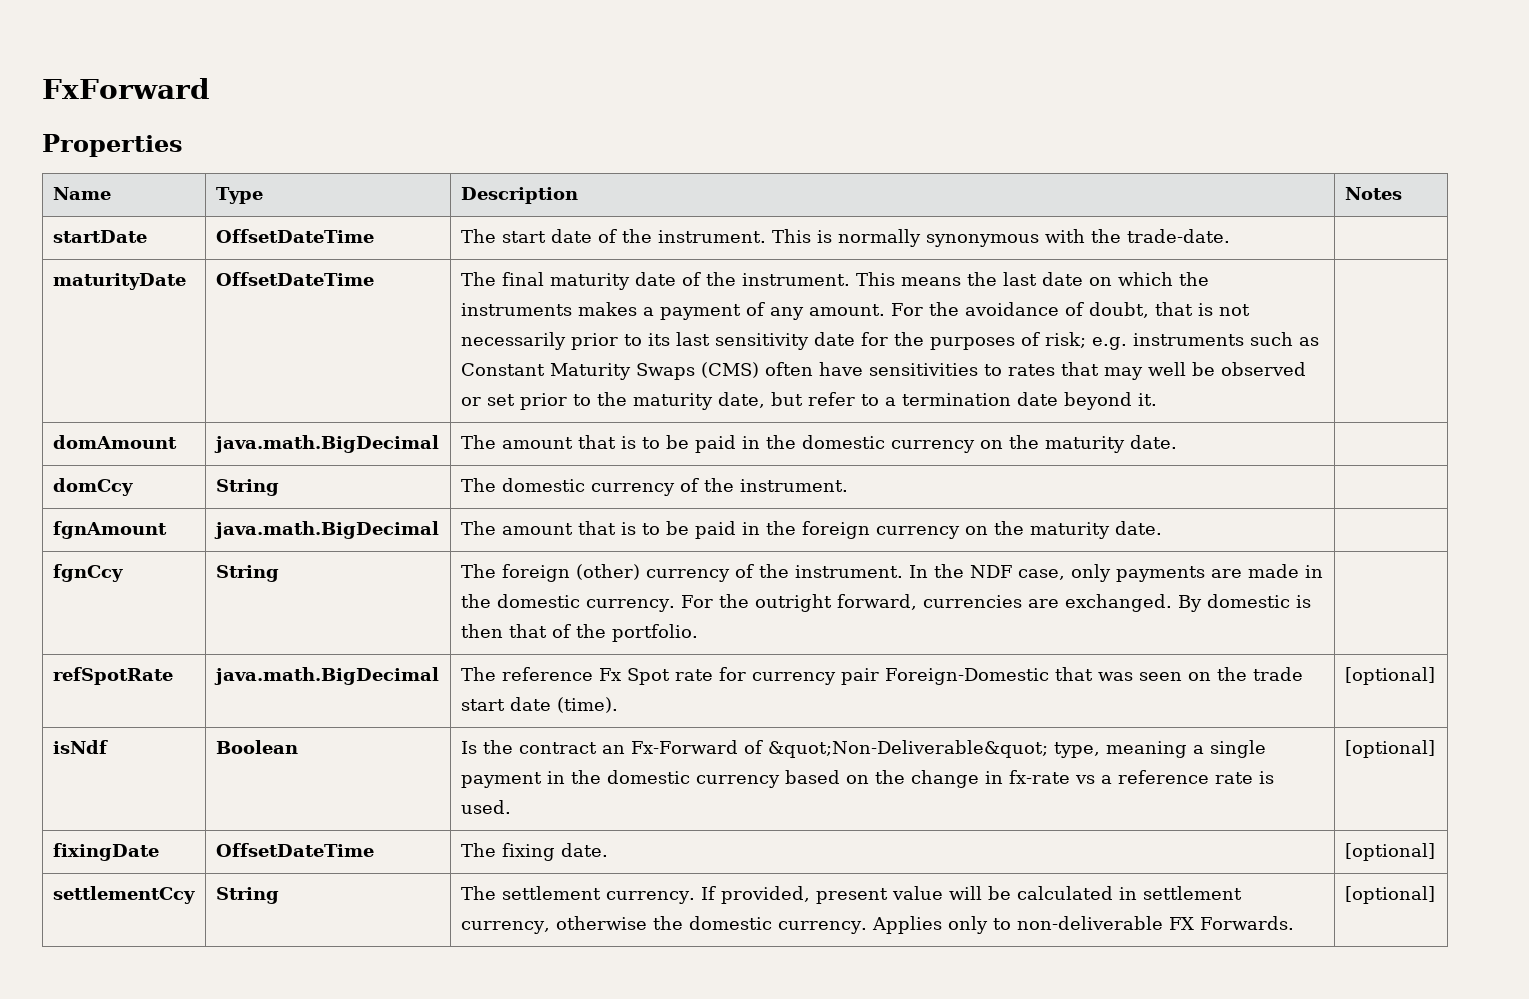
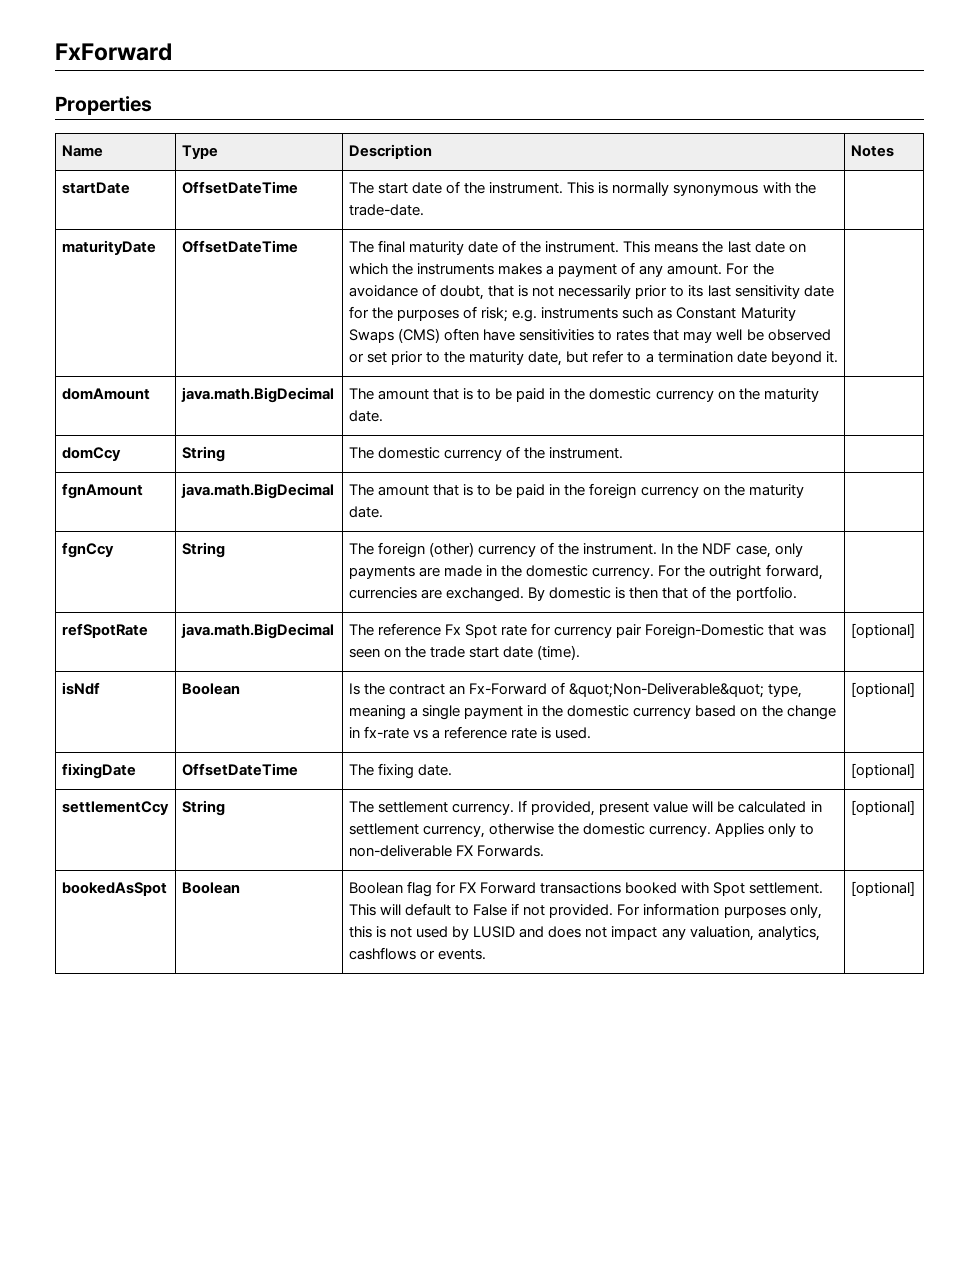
(1435, 895) none -> [61,882,167,896] [181,882,240,894] [348,881,824,897] [348,903,822,919] [348,926,820,941] [348,947,487,960] [850,881,915,896] // bookedAsSpot | Boolean | Boolean flag for FX Forward transactions booked with Spot settlement. This will default to False if not provided. For information purposes only, this is not used by LUSID and does not impact any valuation, analytics, cashflows or events. | [optional]

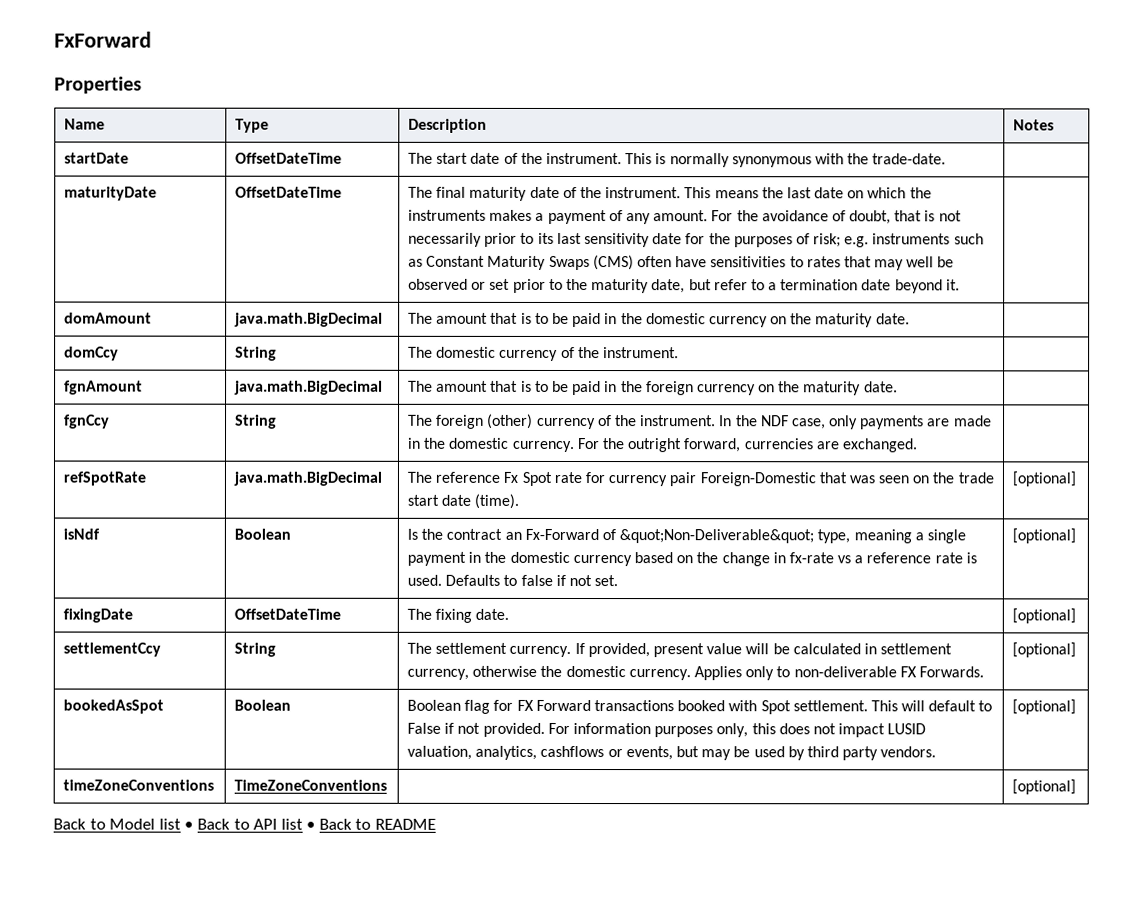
[528,586,797,601] By domestic is then that of the portfolio. -> (918, 445) none
(592, 733) none -> [445,574,619,587] Defaults to false if not set.
[376,926,545,940] is not used by LUSID and -> (776, 729) none
[661,928,686,940] any -> [887,723,927,735] LUSID
[438,949,487,960] [850,881,915,896] events. | [optional] -> [625,746,937,761] [1012,699,1077,715] [63,779,215,791] [234,779,388,791] [1012,779,1077,795] [53,818,437,830] events, but may be used by third party vendors. | [optional] // timeZoneConventions | TimeZoneConventions | | [optional] // Back to Model list • Back to API list • Back to README

